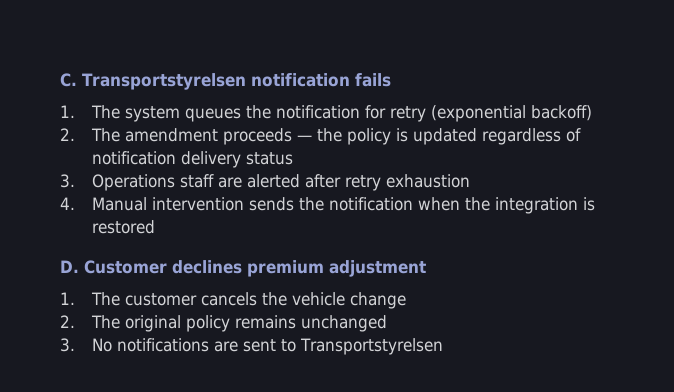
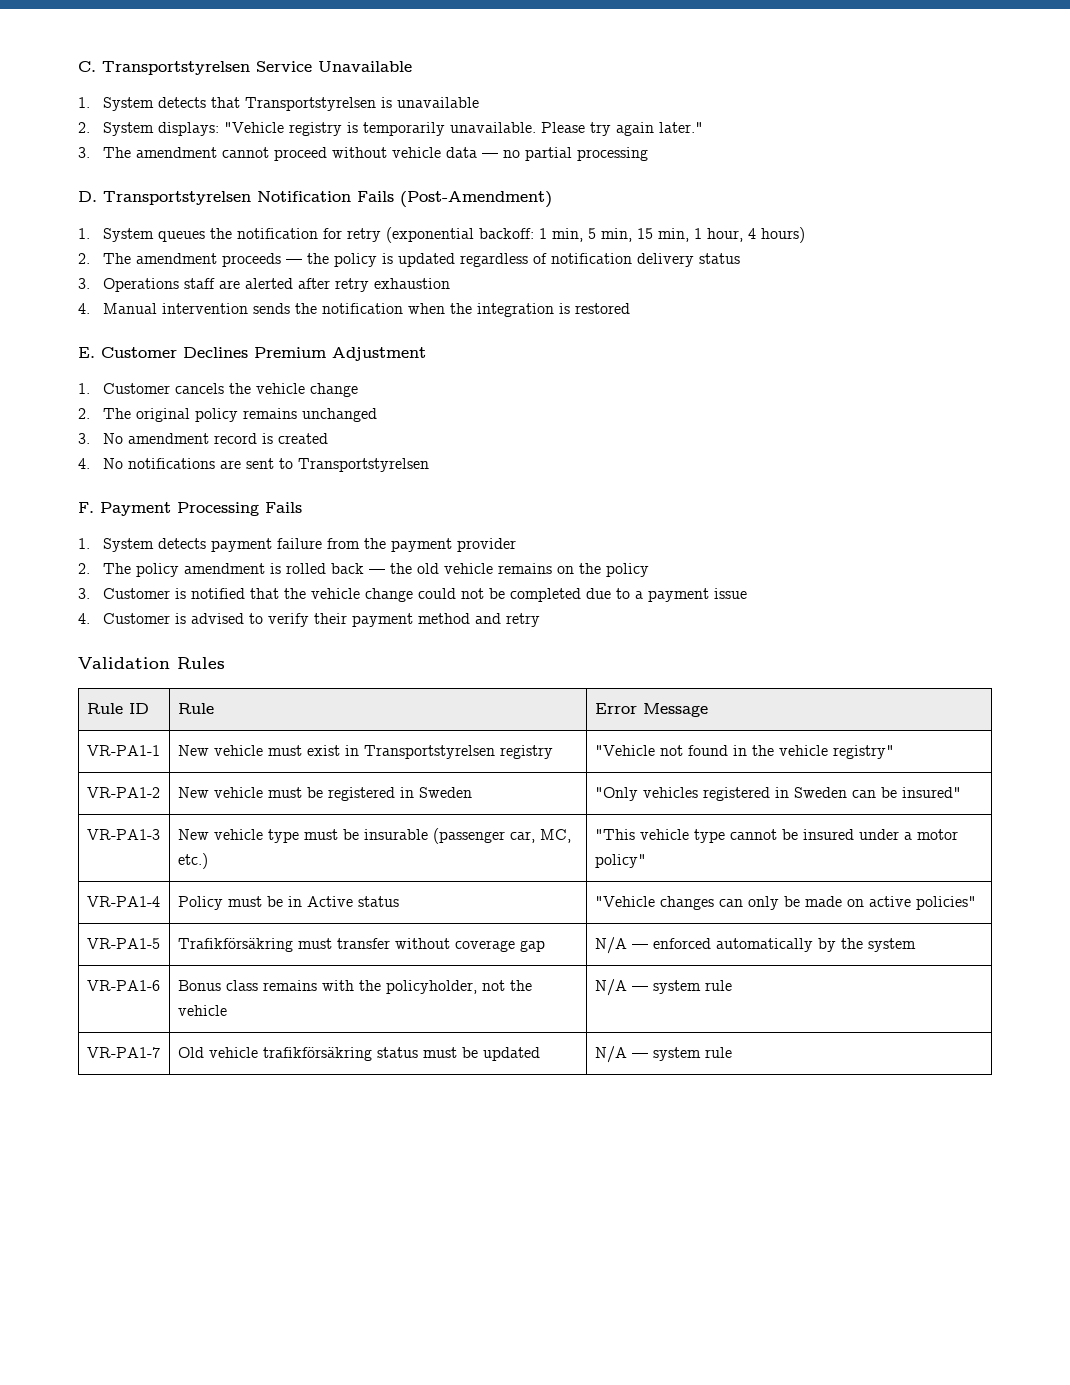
[250,73,391,87] [60,105,180,122] notification fails // 1. The system -> [256,61,412,72] [78,97,479,111] [78,122,703,136] [78,147,648,161] [78,191,552,208] [78,228,154,242] Service Unavailable // 1. System detects that Transportstyrelsen is unavailable // 2. System displays: "Vehicle registry is temporarily unavailable. Please try again later." // 3. The amendment cannot proceed without vehicle data — no partial processing // D. Transportstyrelsen Notification Fails (Post-Amendment) // 1. System
[530,105,592,121] backoff) -> [478,227,805,243] backoff: 1 min, 5 min, 15 min, 1 hour, 4 hours)
[60,260,426,277] [60,292,197,306] D. Customer declines premium adjustment // 1. The customer -> [78,347,426,361] [78,383,170,394] E. Customer Declines Premium Adjustment // 1. Customer
(112, 345) none -> [127,433,328,444] [78,458,123,469] amendment record is created // 4. No
(443, 346) none -> [78,502,302,516] [78,538,516,552] [78,563,649,577] [78,588,747,602] [78,613,540,627] [78,657,225,669] [86,703,149,714] [177,703,214,714] [594,703,708,717] [86,745,160,756] [177,745,553,759] [594,745,894,759] [86,787,160,798] [177,787,472,801] [594,787,961,801] [86,829,160,840] [177,828,571,844] [177,853,208,869] [594,829,958,843] [594,854,646,868] [86,896,160,907] [177,896,399,910] [594,896,976,910] [86,938,160,949] [177,938,545,952] [594,937,916,954] [86,980,160,991] [177,980,532,994] [177,1005,227,1016] [594,979,732,996] [86,1047,160,1058] [177,1047,540,1061] [594,1046,732,1063] // F. Payment Processing Fails // 1. System detects payment failure from the payment provider // 2. The policy amendment is rolled back — the old vehicle remains on the policy // 3. Customer is notified that the vehicle change could not be completed due to a payment issue // 4. Customer is advised to verify their payment method and retry // Validation Rules // Rule ID | Rule | Error Message // VR-PA1-1 | New vehicle must exist in Transportstyrelsen registry | "Vehicle not found in the vehicle registry" // VR-PA1-2 | New vehicle must be registered in Sweden | "Only vehicles registered in Sweden can be insured" // VR-PA1-3 | New vehicle type must be insurable (passenger car, MC, etc.) | "This vehicle type cannot be insured under a motor policy" // VR-PA1-4 | Policy must be in Active status | "Vehicle changes can only be made on active policies" // VR-PA1-5 | Trafikförsäkring must transfer without coverage gap | N/A — enforced automatically by the system // VR-PA1-6 | Bonus class remains with the policyholder, not the vehicle | N/A — system rule // VR-PA1-7 | Old vehicle trafikförsäkring status must be updated | N/A — system rule

